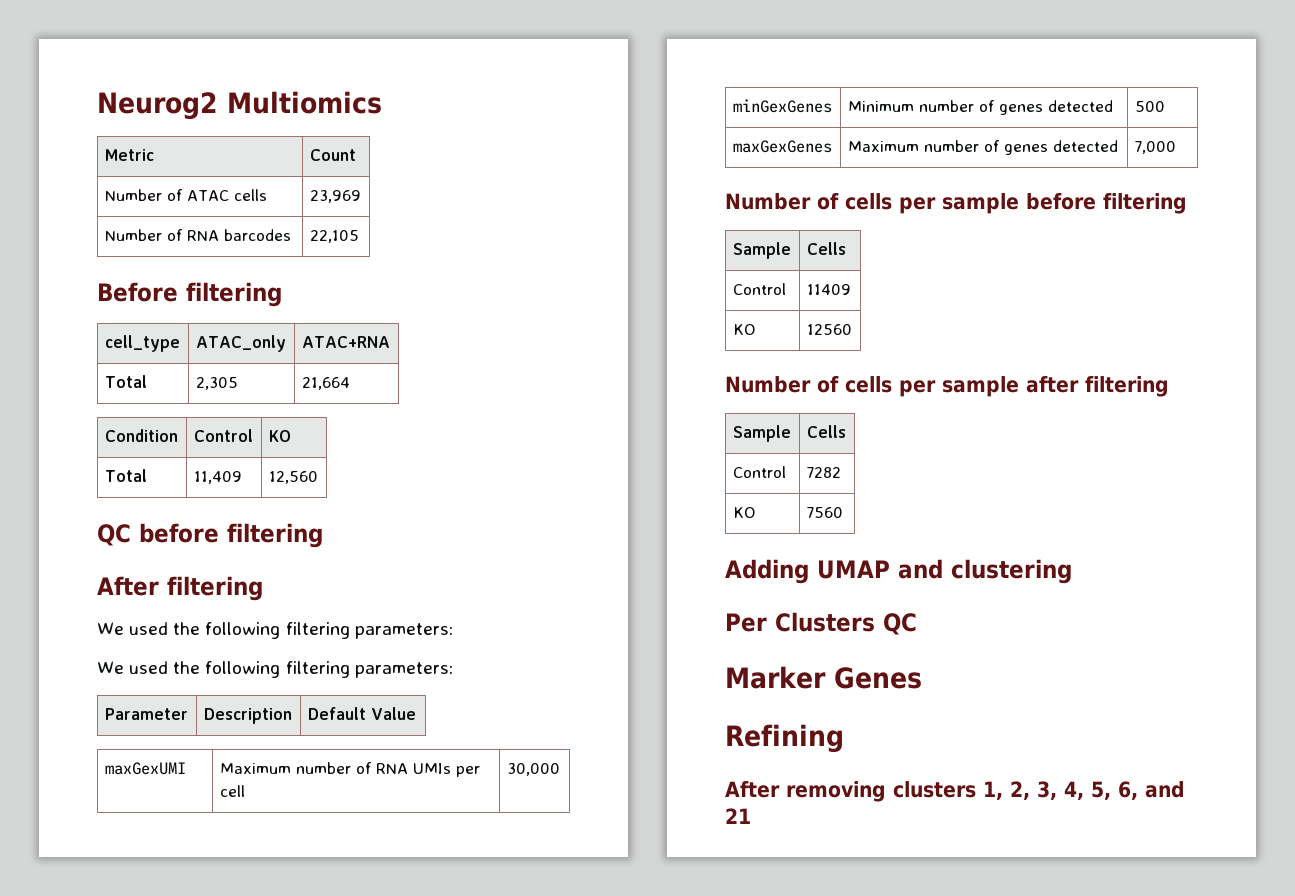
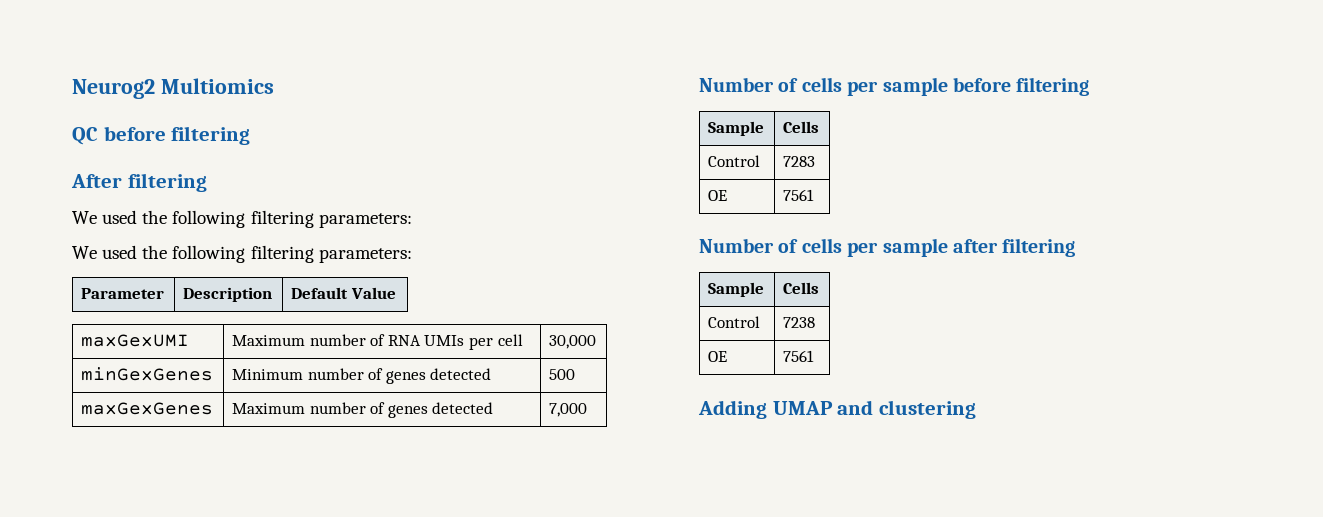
[104,149,154,161] [309,149,356,161] [104,189,267,201] [309,190,361,203] [104,229,291,241] [309,230,359,243] [97,282,282,307] [104,335,180,352] [195,335,286,352] [301,336,390,348] [104,375,147,388] [195,377,238,390] [301,377,350,390] [104,429,178,442] [193,429,253,442] [268,430,291,442] [104,469,147,482] [193,471,242,484] [268,471,318,484] // Metric | Count // Number of ATAC cells | 23,969 // Number of RNA barcodes | 22,105 // Before filtering // cell_type | ATAC_only | ATAC+RNA // Total | 2,305 | 21,664 // Condition | Control | KO // Total | 11,409 | 12,560 -> (274, 86) none
[806,284,851,295] [732,324,756,335] [806,324,852,335] 11409 // KO | 12560 -> [783,156,816,167] [708,190,728,201] [783,189,815,201] 7283 // OE | 7561
[806,467,841,478] [732,507,756,518] [806,507,843,518] 7282 // KO | 7560 -> [783,317,816,328] [708,351,728,362] [783,350,815,362] 7238 // OE | 7561
[725,612,917,635] [725,666,922,689] [725,724,844,753] [725,781,1185,802] [725,808,751,824] // Per Clusters QC // Marker Genes // Refining // After removing clusters 1, 2, 3, 4, 5, 6, and 21 -> (977, 409) none

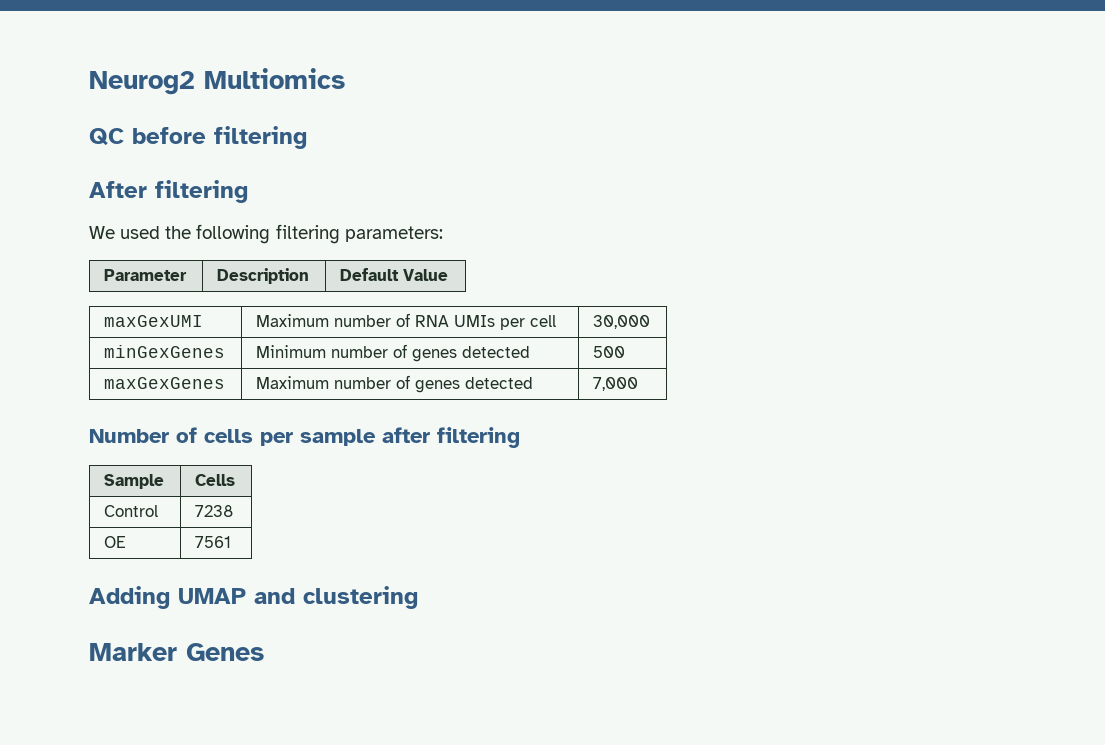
[72,245,412,263] // We used the following filtering parameters: -> (443, 234) none
[699,77,1090,96] [708,121,765,136] [783,121,820,133] [708,155,761,167] [783,156,816,167] [708,190,728,201] [783,189,815,201] // Number of cells per sample before filtering // Sample | Cells // Control | 7283 // OE | 7561 -> (639, 384) none
(977, 409) none -> [89,643,264,661] // Marker Genes

